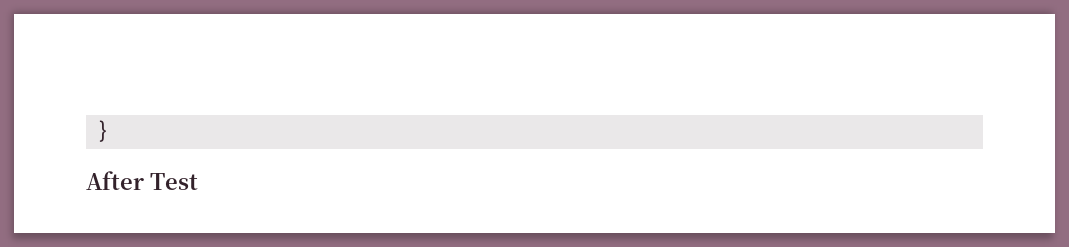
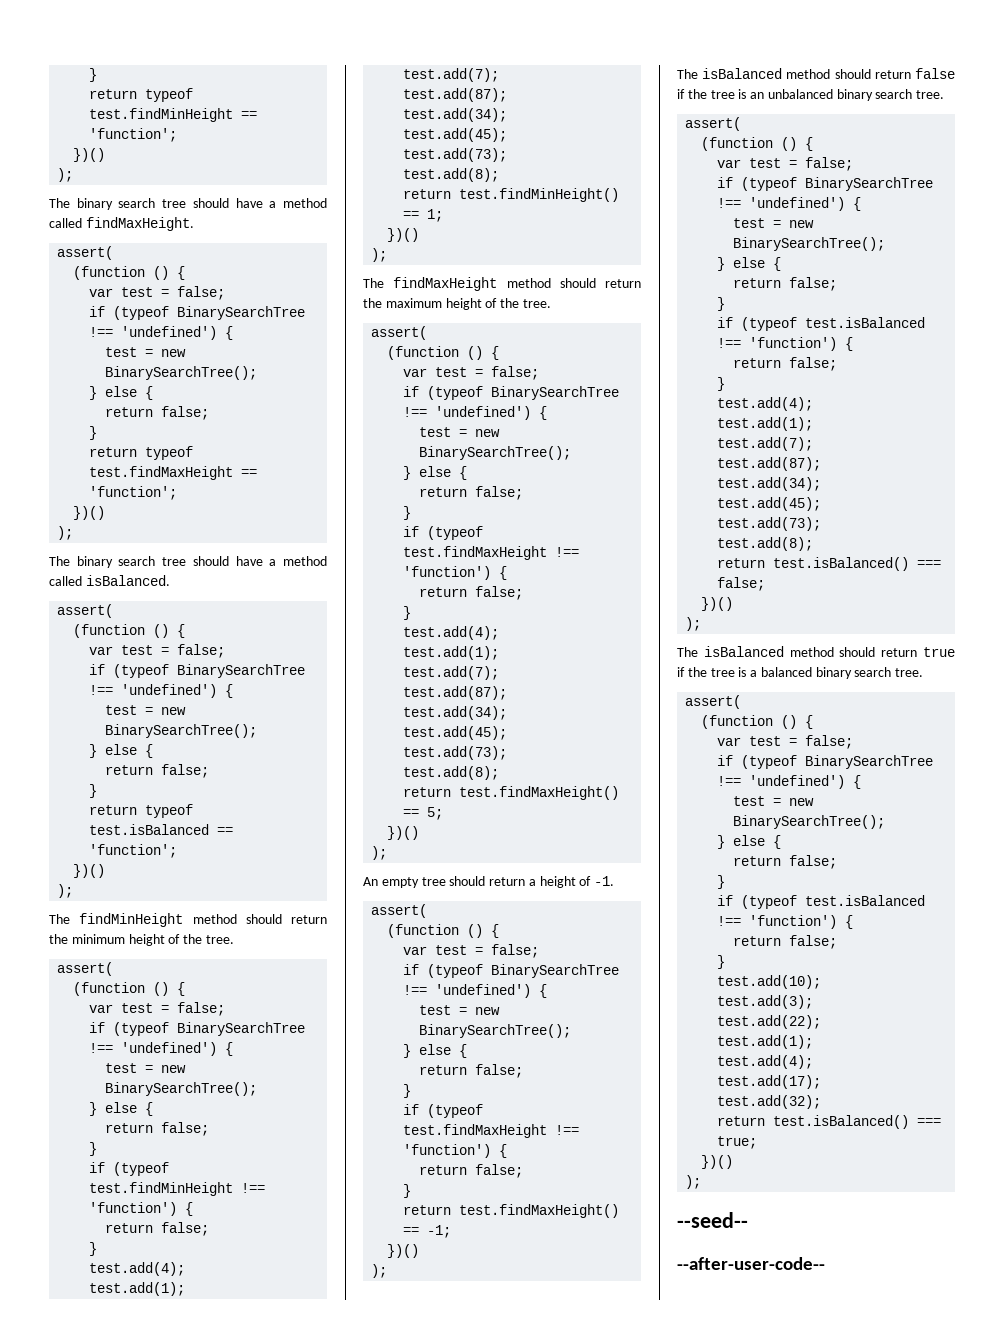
[98,120,109,142] [86,171,198,190] } // After Test -> [89,68,98,82] [89,88,194,102] [89,108,258,122] [89,128,178,142] [73,148,106,162] [57,168,74,182] [49,198,327,210] [49,217,194,231] [57,246,114,260] [73,266,186,280] [89,286,226,300] [89,306,306,320] [89,326,234,340] [105,347,187,357] [105,366,258,380] [89,386,154,400] [105,406,210,420] [89,426,98,440] [89,446,194,460] [89,466,258,480] [89,486,178,500] [73,506,106,520] [57,526,74,540] [49,556,327,568] [49,575,170,586] [57,604,114,618] [73,624,186,638] [89,644,226,658] [89,664,306,678] [89,684,234,698] [105,705,187,715] [105,724,258,738] [89,744,154,758] [105,764,210,778] [89,784,98,798] [89,804,194,818] [89,824,234,835] [89,844,178,858] [73,864,106,878] [57,884,74,898] [49,913,327,927] [49,934,234,946] [57,962,114,976] [73,982,186,996] [89,1002,226,1016] [89,1022,306,1036] [89,1042,234,1056] [105,1063,187,1073] [105,1082,258,1096] [89,1102,154,1116] [105,1122,210,1136] [89,1142,98,1156] [89,1162,170,1176] [89,1182,266,1196] [89,1202,194,1216] [105,1222,210,1236] [89,1242,98,1256] [89,1262,186,1276] [89,1282,186,1296] [403,68,500,82] [403,88,508,102] [403,108,508,122] [403,128,508,142] [403,148,508,162] [403,168,500,182] [403,188,620,202] [403,209,444,222] [387,228,420,242] [371,248,388,262] [363,277,641,291] [363,298,551,310] [371,326,428,340] [387,346,500,360] [403,366,540,380] [403,386,620,400] [403,406,548,420] [419,427,501,437] [419,446,572,460] [403,466,468,480] [419,486,524,500] [403,506,412,520] [403,526,484,540] [403,546,580,560] [403,566,508,580] [419,586,524,600] [403,606,412,620] [403,626,500,640] [403,646,500,660] [403,666,500,680] [403,686,508,700] [403,706,508,720] [403,726,508,740] [403,746,508,760] [403,766,500,780] [403,786,620,800] [403,807,444,820] [387,826,420,840] [371,846,388,860] [363,876,615,888] [371,904,428,918] [387,924,500,938] [403,944,540,958] [403,964,620,978] [403,984,548,998] [419,1005,501,1015] [419,1024,572,1038] [403,1044,468,1058] [419,1064,524,1078] [403,1084,412,1098] [403,1104,484,1118] [403,1124,580,1138] [403,1144,508,1158] [419,1164,524,1178] [403,1184,412,1198] [403,1204,620,1218] [403,1225,452,1238] [387,1244,420,1258] [371,1264,388,1278] [677,68,955,79] [677,89,945,101] [685,117,742,131] [701,137,814,151] [717,157,854,171] [717,177,934,191] [717,197,862,211] [733,218,815,228] [733,237,886,251] [717,257,782,271] [733,277,838,291] [717,297,726,311] [717,317,926,331] [717,337,854,351] [733,357,838,371] [717,377,726,391] [717,397,814,411] [717,417,814,431] [717,437,814,451] [717,457,822,471] [717,477,822,491] [717,497,822,511] [717,517,822,531] [717,537,814,551] [717,557,942,571] [717,577,766,591] [701,597,734,611] [685,617,702,631] [677,646,955,657] [677,667,924,679] [685,695,742,709] [701,715,814,729] [717,735,854,749] [717,755,934,769] [717,775,862,789] [733,796,815,806] [733,815,886,829] [717,835,782,849] [733,855,838,869] [717,875,726,889] [717,895,926,909] [717,915,854,929] [733,935,838,949] [717,955,726,969] [717,975,822,989] [717,995,814,1009] [717,1015,822,1029] [717,1035,814,1049] [717,1055,814,1069] [717,1075,822,1089] [717,1095,822,1109] [717,1115,942,1129] [717,1136,758,1149] [701,1155,734,1169] [685,1175,702,1189] [677,1212,748,1228] [677,1257,825,1270] } // return typeof test.findMinHeight == 'function'; // })() // ); // The binary search tree should have a method called findMaxHeight. // assert( // (function () { // var test = false; // if (typeof BinarySearchTree !== 'undefined') { // test = new BinarySearchTree(); // } else { // return false; // } // return typeof test.findMaxHeight == 'function'; // })() // ); // The binary search tree should have a method called isBalanced. // assert( // (function () { // var test = false; // if (typeof BinarySearchTree !== 'undefined') { // test = new BinarySearchTree(); // } else { // return false; // } // return typeof test.isBalanced == 'function'; // })() // ); // The findMinHeight method should return the minimum height of the tree. // assert( // (function () { // var test = false; // if (typeof BinarySearchTree !== 'undefined') { // test = new BinarySearchTree(); // } else { // return false; // } // if (typeof test.findMinHeight !== 'function') { // return false; // } // test.add(4); // test.add(1); // test.add(7); // test.add(87); // test.add(34); // test.add(45); // test.add(73); // test.add(8); // return test.findMinHeight() == 1; // })() // ); // The findMaxHeight method should return the maximum height of the tree. // assert( // (function () { // var test = false; // if (typeof BinarySearchTree !== 'undefined') { // test = new BinarySearchTree(); // } else { // return false; // } // if (typeof test.findMaxHeight !== 'function') { // return false; // } // test.add(4); // test.add(1); // test.add(7); // test.add(87); // test.add(34); // test.add(45); // test.add(73); // test.add(8); // return test.findMaxHeight() == 5; // })() // ); // An empty tree should return a height of -1. // assert( // (function () { // var test = false; // if (typeof BinarySearchTree !== 'undefined') { // test = new BinarySearchTree(); // } else { // return false; // } // if (typeof test.findMaxHeight !== 'function') { // return false; // } // return test.findMaxHeight() == -1; // })() // ); // The isBalanced method should return false if the tree is an unbalanced binary search tree. // assert( // (function () { // var test = false; // if (typeof BinarySearchTree !== 'undefined') { // test = new BinarySearchTree(); // } else { // return false; // } // if (typeof test.isBalanced !== 'function') { // return false; // } // test.add(4); // test.add(1); // test.add(7); // test.add(87); // test.add(34); // test.add(45); // test.add(73); // test.add(8); // return test.isBalanced() === false; // })() // ); // The isBalanced method should return true if the tree is a balanced binary search tree. // assert( // (function () { // var test = false; // if (typeof BinarySearchTree !== 'undefined') { // test = new BinarySearchTree(); // } else { // return false; // } // if (typeof test.isBalanced !== 'function') { // return false; // } // test.add(10); // test.add(3); // test.add(22); // test.add(1); // test.add(4); // test.add(17); // test.add(32); // return test.isBalanced() === true; // })() // ); // --seed-- // --after-user-code--

